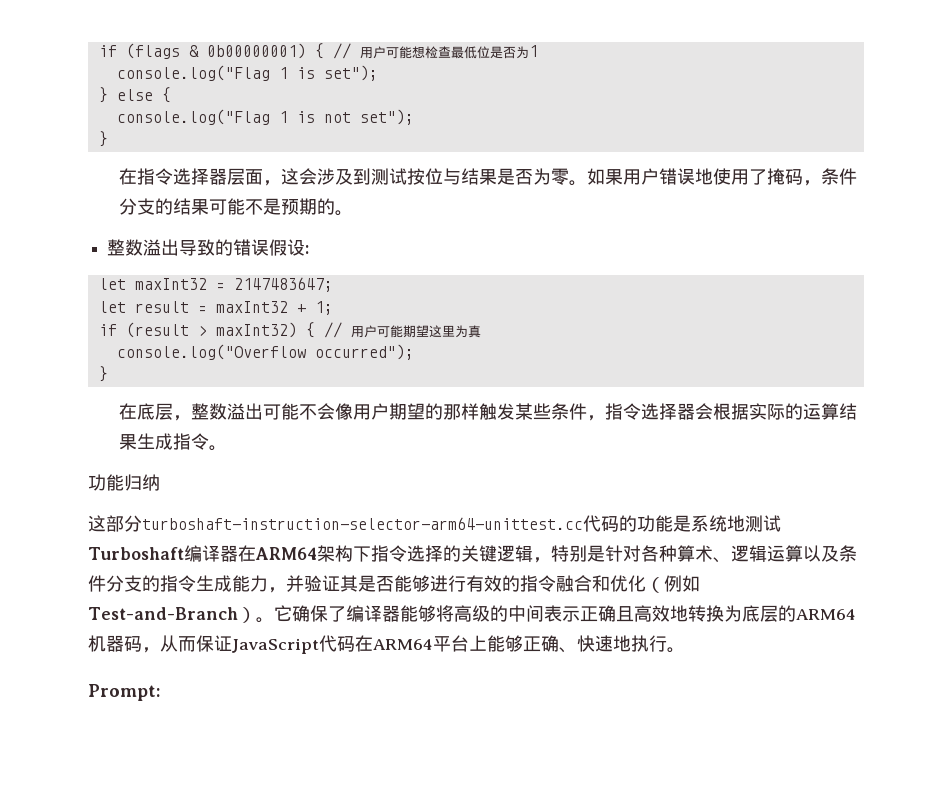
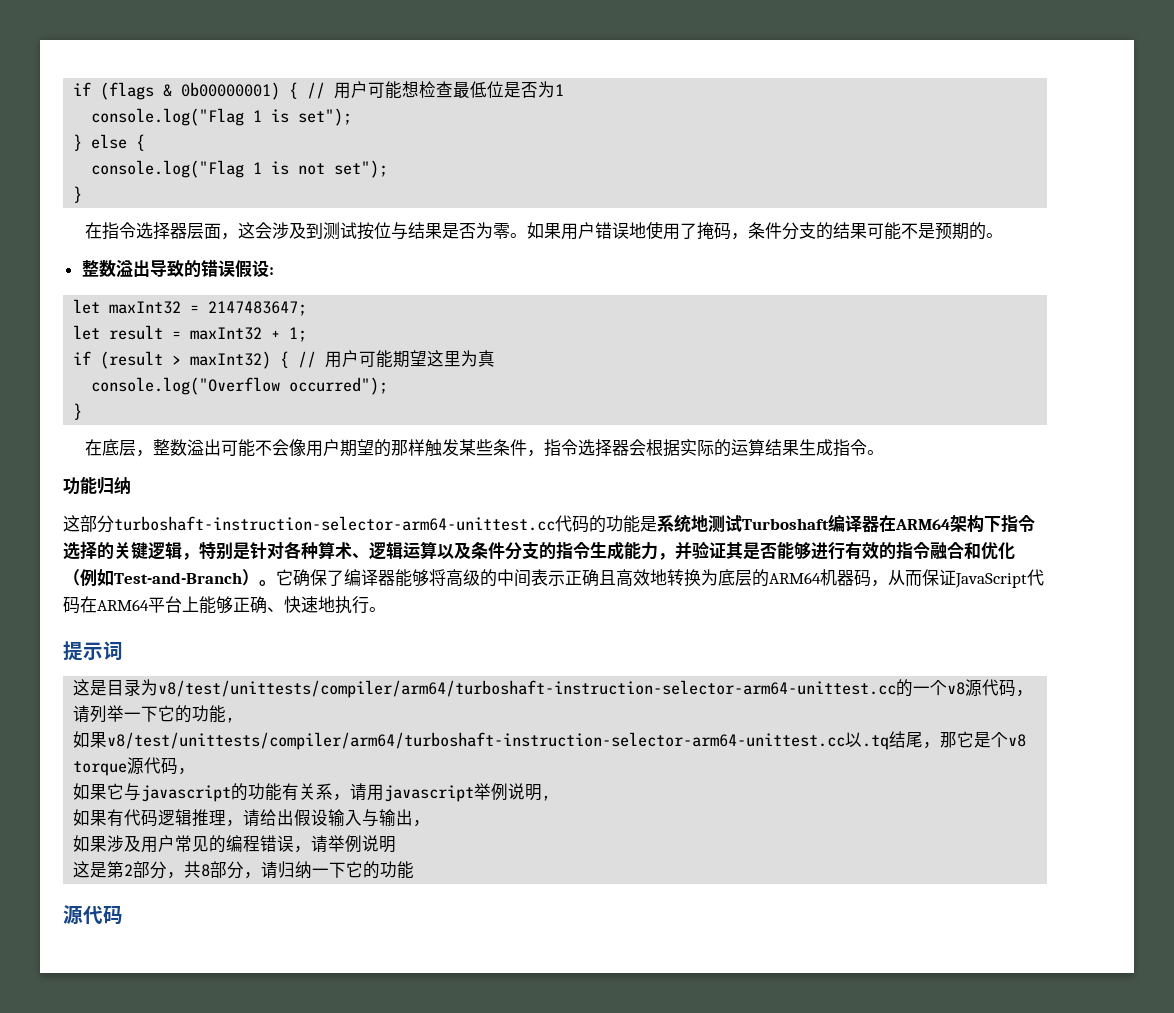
[88,684,161,701] Prompt: -> [63,641,123,661] [73,679,1034,698] [73,705,236,723] [73,731,1027,750] [73,757,196,776] [73,783,552,802] [73,809,431,827] [73,835,397,853] [73,861,415,879] [63,905,123,925] 提示词 // 这是目录为v8/test/unittests/compiler/arm64/turboshaft-instruction-selector-arm64-unittest.cc的一个v8源代码，请列举一下它的功能, // 如果v8/test/unittests/compiler/arm64/turboshaft-instruction-selector-arm64-unittest.cc以.tq结尾，那它是个v8 torque源代码， // 如果它与javascript的功能有关系，请用javascript举例说明, // 如果有代码逻辑推理，请给出假设输入与输出， // 如果涉及用户常见的编程错误，请举例说明 // 这是第2部分，共8部分，请归纳一下它的功能 // 源代码

